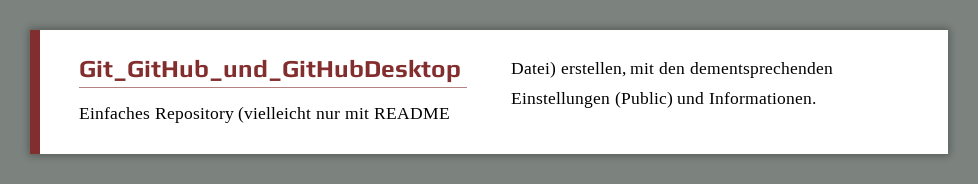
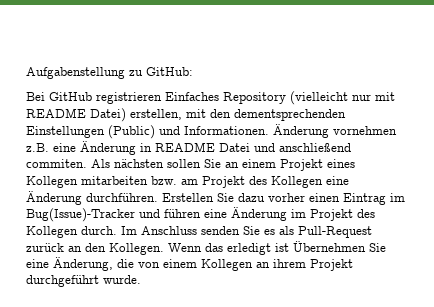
[79,59,461,83] Git_GitHub_und_GitHubDesktop // -> [26,67,193,79] [26,92,162,104] Aufgabenstellung zu GitHub: // Bei GitHub registrieren
(817, 98) none -> [273,124,397,138] [26,141,351,155] [26,159,355,171] [26,176,349,188] [26,191,405,205] [26,207,375,222] [26,226,372,238] [26,241,386,255] [26,257,353,271] [26,275,141,287] Änderung vornehmen z.B. eine Änderung in README Datei und anschließend commiten. Als nächsten sollen Sie an einem Projekt eines Kollegen mitarbeiten bzw. am Projekt des Kollegen eine Änderung durchführen. Erstellen Sie dazu vorher einen Eintrag im Bug(Issue)-Tracker und führen eine Änderung im Projekt des Kollegen durch. Im Anschluss senden Sie es als Pull-Request zurück an den Kollegen. Wenn das erledigt ist Übernehmen Sie eine Änderung, die von einem Kollegen an ihrem Projekt durchgeführt wurde.

